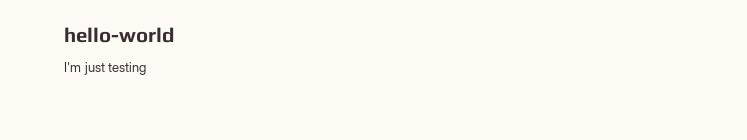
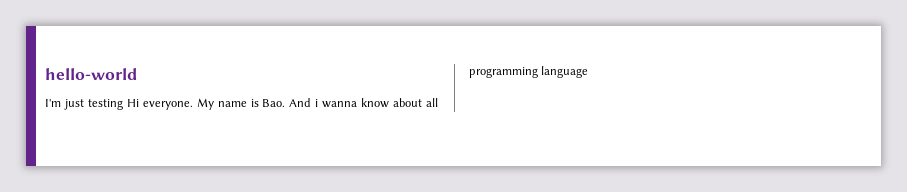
(147, 68) none -> [126,98,438,110] [469,66,589,78] Hi everyone. My name is Bao. And i wanna know about all programming language

